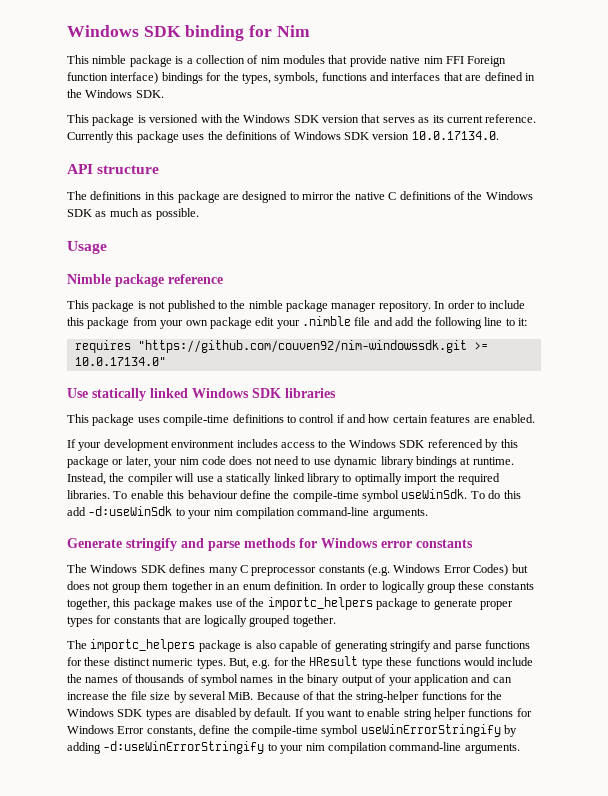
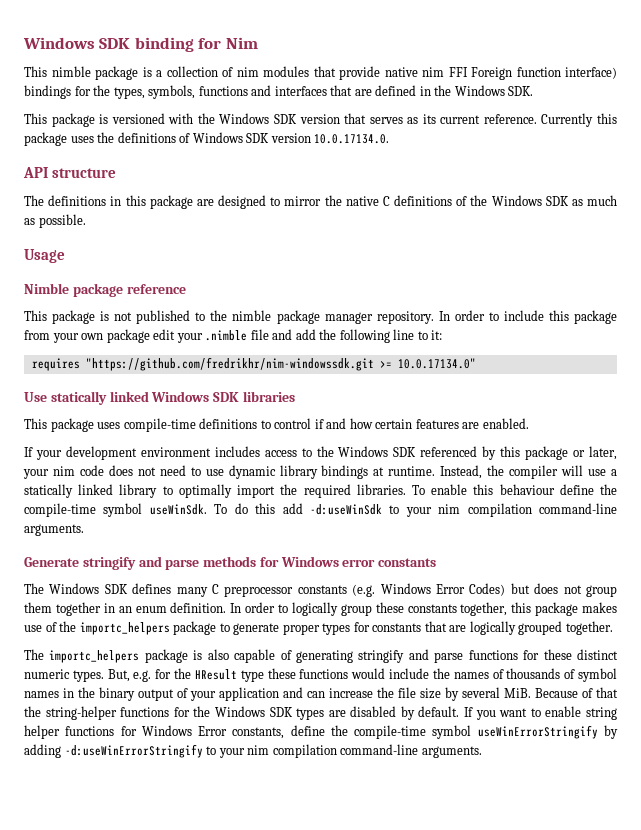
[137,340,467,353] "https://github.com/couven92/nim-windowssdk.git -> [85,357,374,371] "https://github.com/fredrikhr/nim-windowssdk.git

